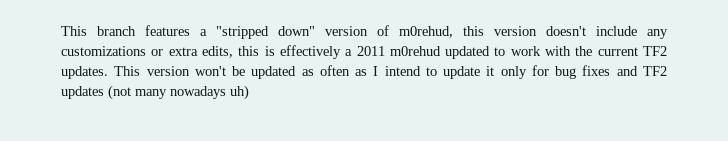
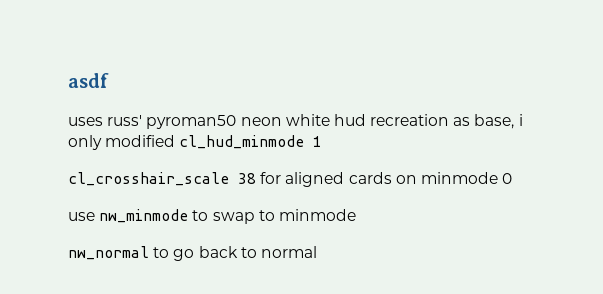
[61,25,668,39] [61,45,667,59] [61,65,667,79] [61,85,249,100] This branch features a "stripped down" version of m0rehud, this version doesn't include any customizations or extra edits, this is effectively a 2011 m0rehud updated to work with the current TF2 updates. This version won't be updated as often as I intend to update it only for bug fixes and TF2 updates (not many nowadays uh) -> [68,73,109,88] [68,114,523,129] [68,135,323,150] [68,172,513,187] [68,209,356,224] [68,246,317,261] asdf // uses russ' pyroman50 neon white hud recreation as base, i only modified cl_hud_minmode 1 // cl_crosshair_scale 38 for aligned cards on minmode 0 // use nw_minmode to swap to minmode // nw_normal to go back to normal

